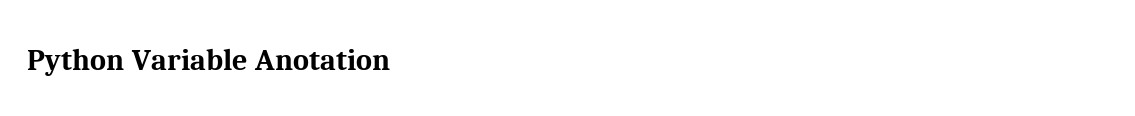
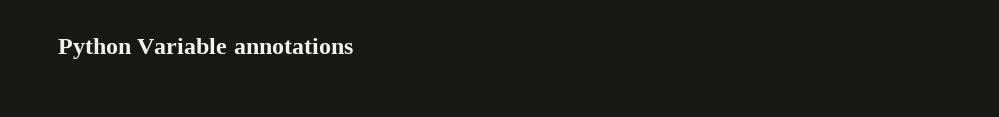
[253,49,390,70] Anotation -> [233,38,353,54] annotations

